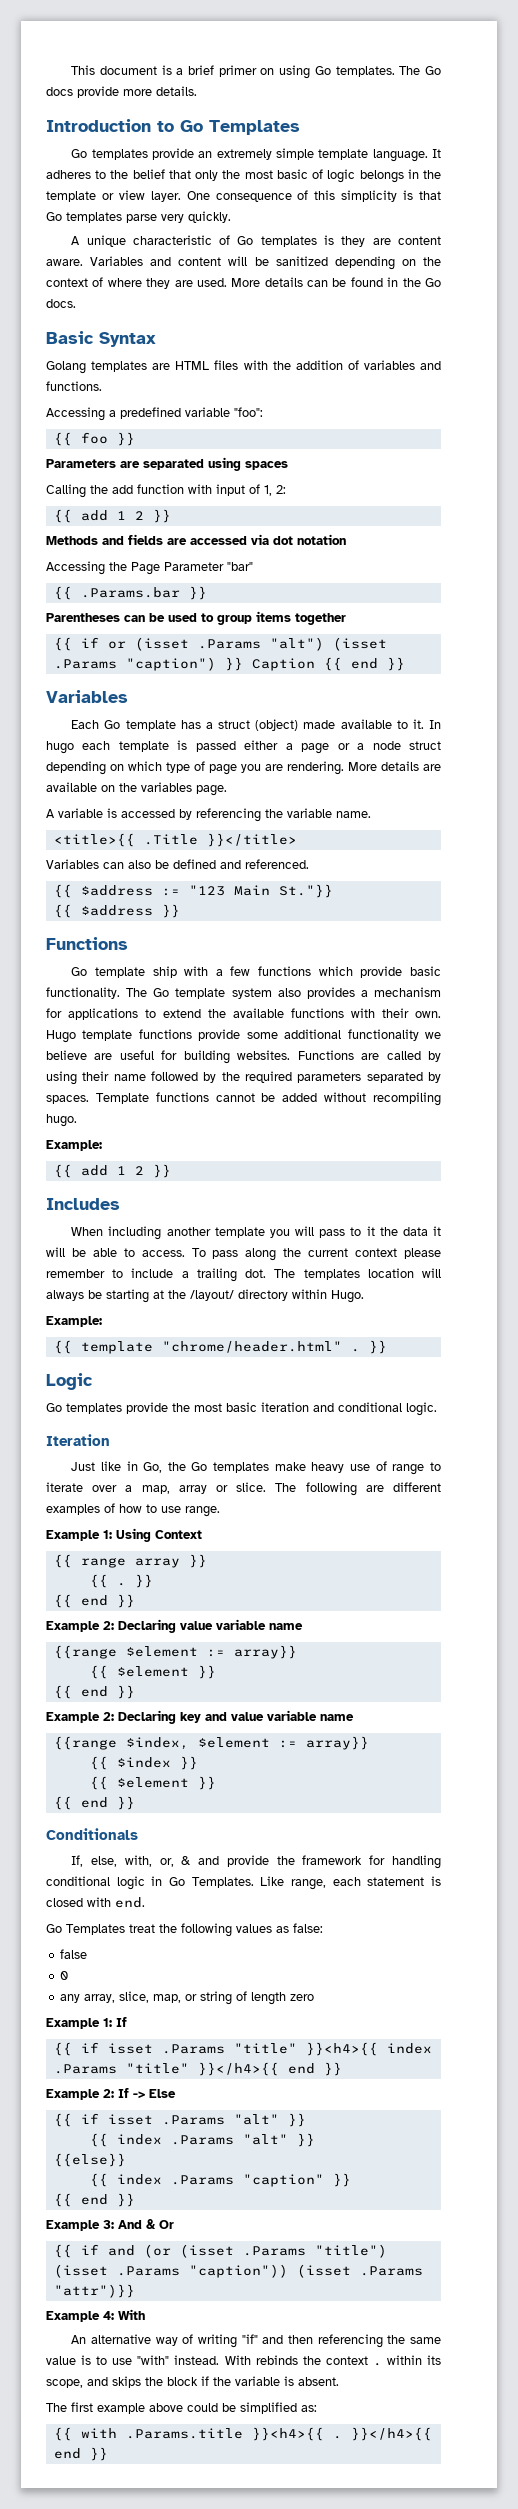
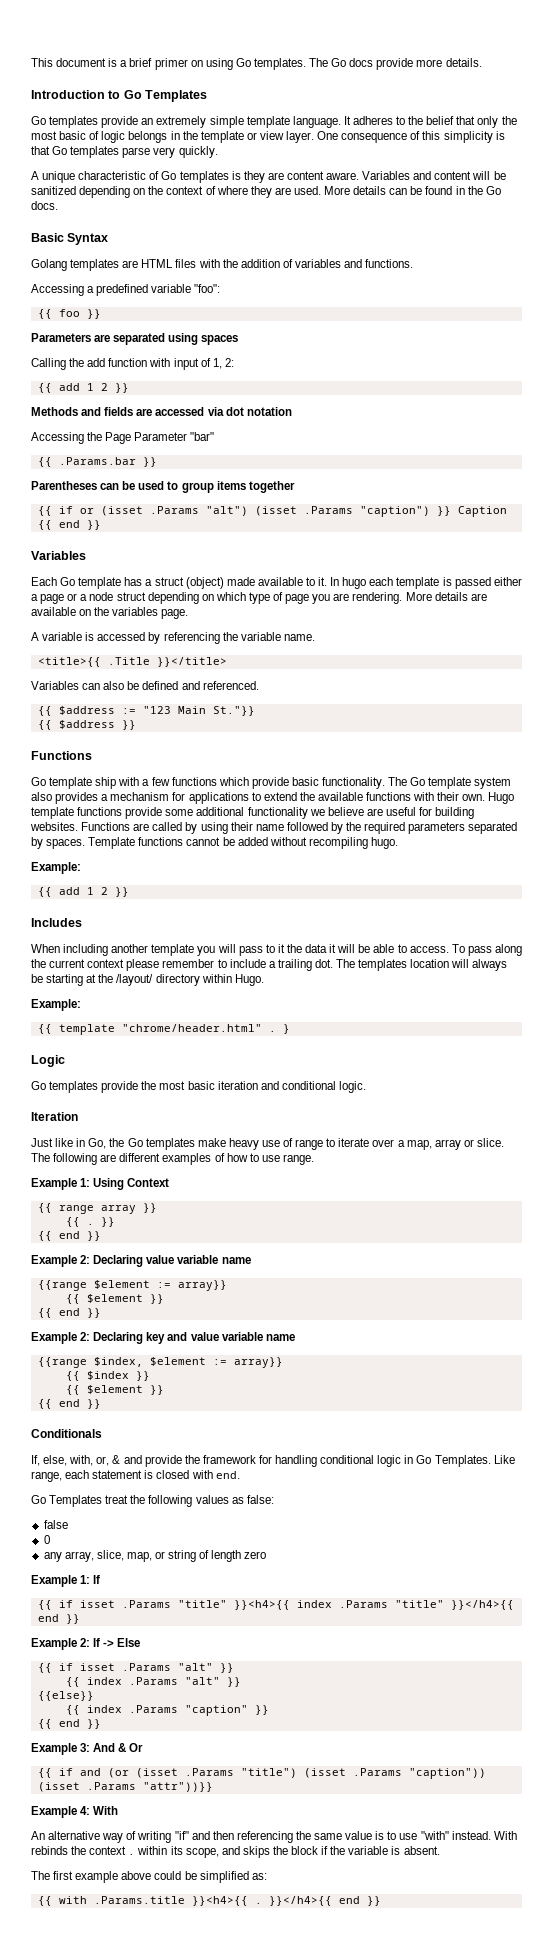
[368,1340,387,1354] }} -> [282,1024,290,1034] }
[53,2284,135,2298] "attr")}} -> [142,1782,213,1792] "attr"))}}

